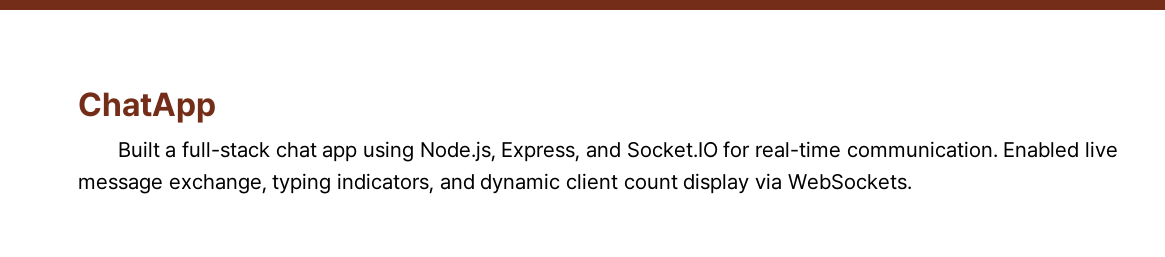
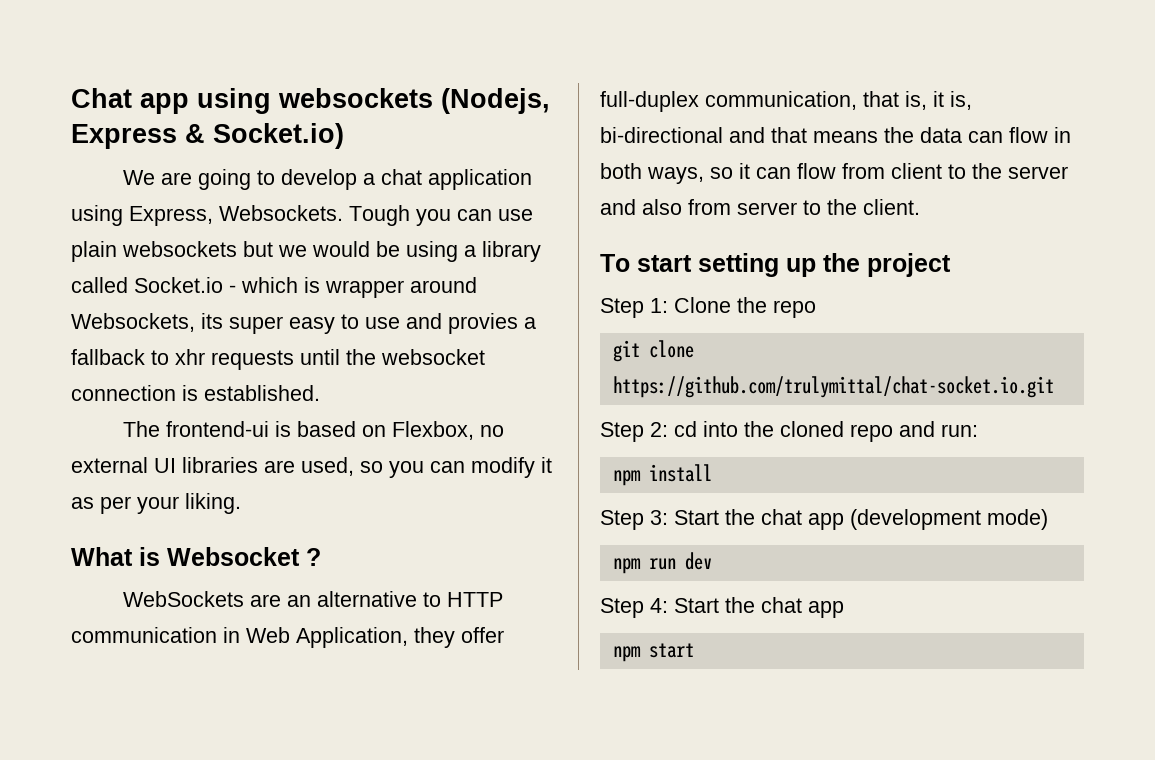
[78,92,216,123] [117,141,1119,162] [78,173,912,194] ChatApp // Built a full-stack chat app using Node.js, Express, and Socket.IO for real-time communication. Enabled live message exchange, typing indicators, and dynamic client count display via WebSockets. -> [71,88,550,114] [71,123,344,149] [122,169,532,190] [71,205,533,226] [71,241,541,262] [71,277,477,298] [71,313,536,334] [71,349,485,370] [71,385,320,401] [122,421,504,440] [71,457,552,478] [71,493,241,514] [71,547,321,566] [122,591,503,607] [71,627,504,648] [600,91,972,112] [600,127,1071,143] [600,163,1068,184] [600,199,920,215] [600,253,951,277] [600,297,816,318] [612,340,694,362] [612,376,1054,398] [600,421,978,442] [612,464,712,486] [600,509,1048,530] [612,552,712,574] [600,597,844,618] [612,643,694,662] Chat app using websockets (Nodejs, Express & Socket.io) // We are going to develop a chat application using Express, Websockets. Tough you can use plain websockets but we would be using a library called Socket.io - which is wrapper around Websockets, its super easy to use and provies a fallback to xhr requests until the websocket connection is established. // The frontend-ui is based on Flexbox, no external UI libraries are used, so you can modify it as per your liking. // What is Websocket ? // WebSockets are an alternative to HTTP communication in Web Application, they offer full-duplex communication, that is, it is, bi-directional and that means the data can flow in both ways, so it can flow from client to the server and also from server to the client. // To start setting up the project // Step 1: Clone the repo // git clone https://github.com/trulymittal/chat-socket.io.git // Step 2: cd into the cloned repo and run: // npm install // Step 3: Start the chat app (development mode) // npm run dev // Step 4: Start the chat app // npm start

